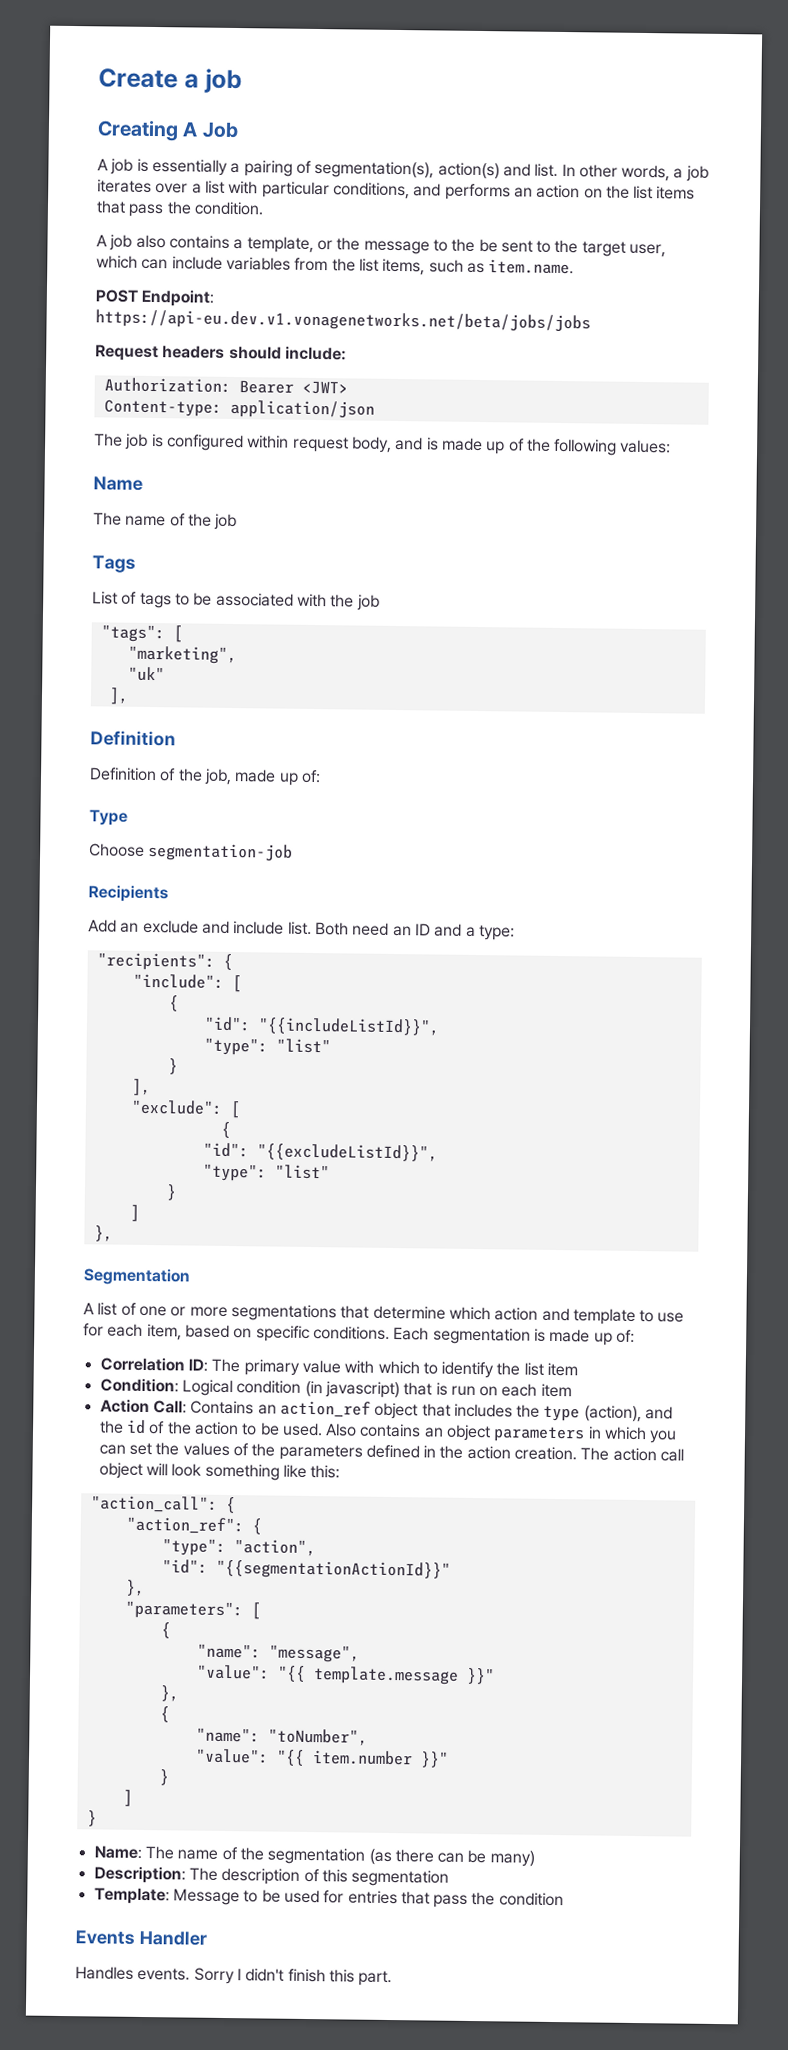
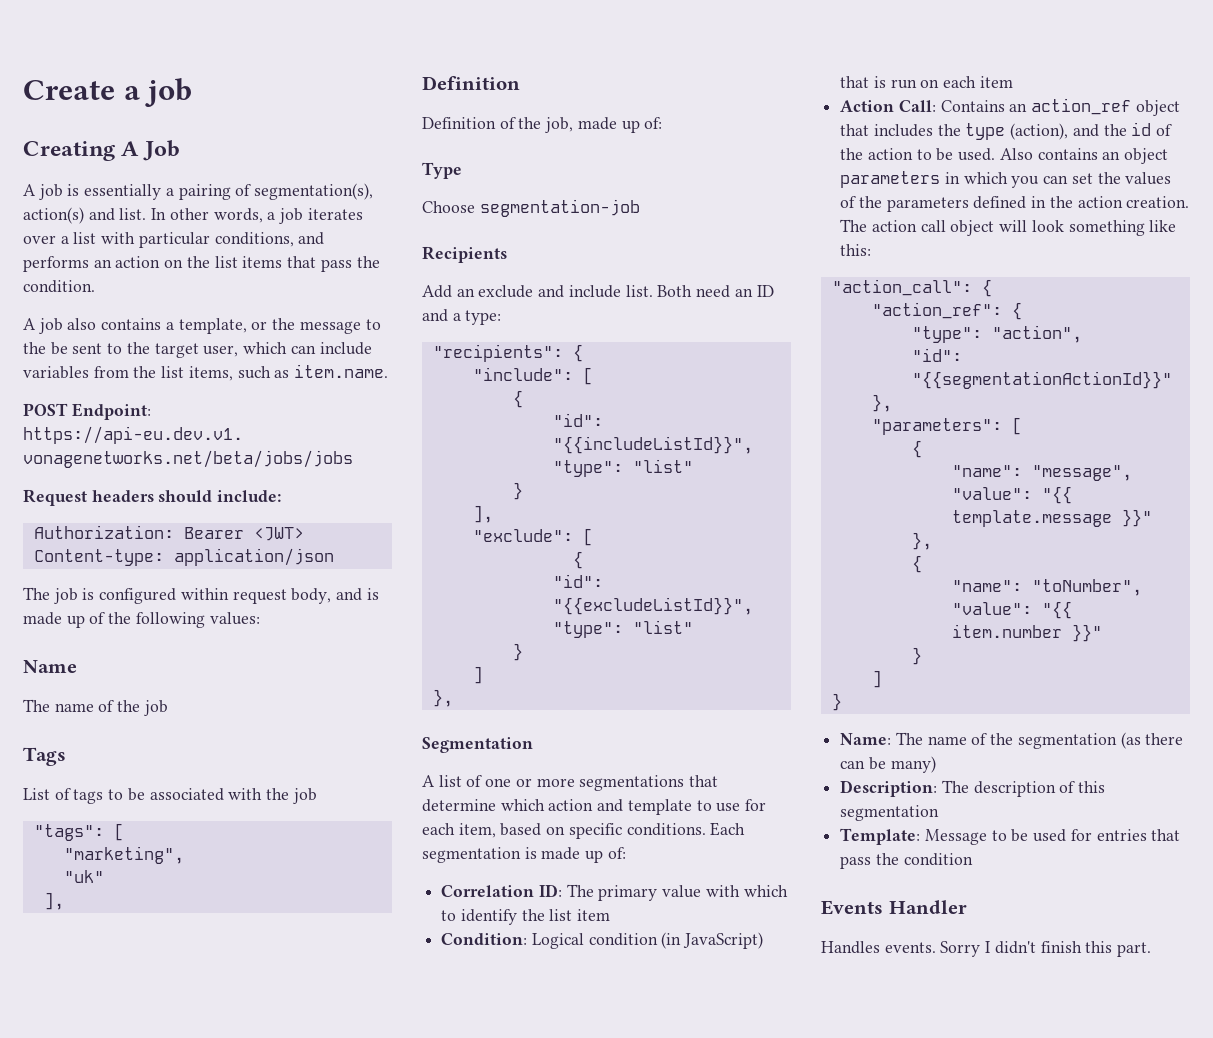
[324,1381,400,1399] javascript) -> [683,932,764,949] JavaScript)

